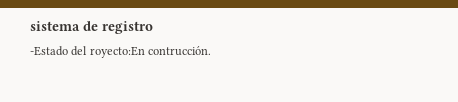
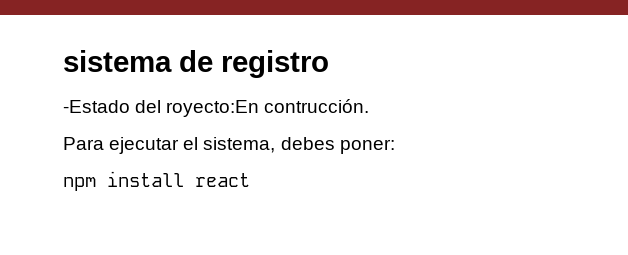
(212, 51) none -> [63,137,395,154] [63,171,250,191] // Para ejecutar el sistema, debes poner: // npm install react

